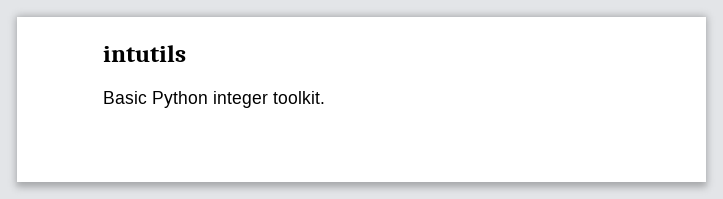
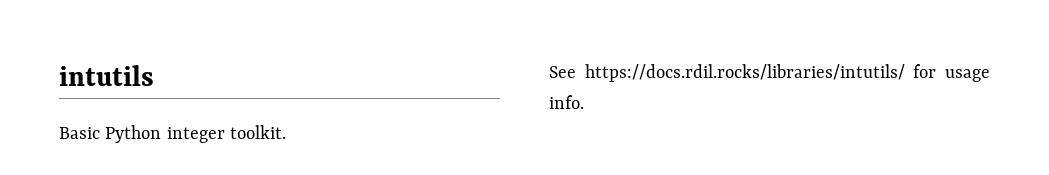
(325, 97) none -> [549,64,990,82] [549,95,584,109] // See https://docs.rdil.rocks/libraries/intutils/ for usage info.

